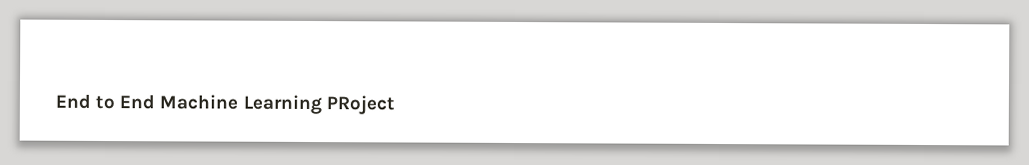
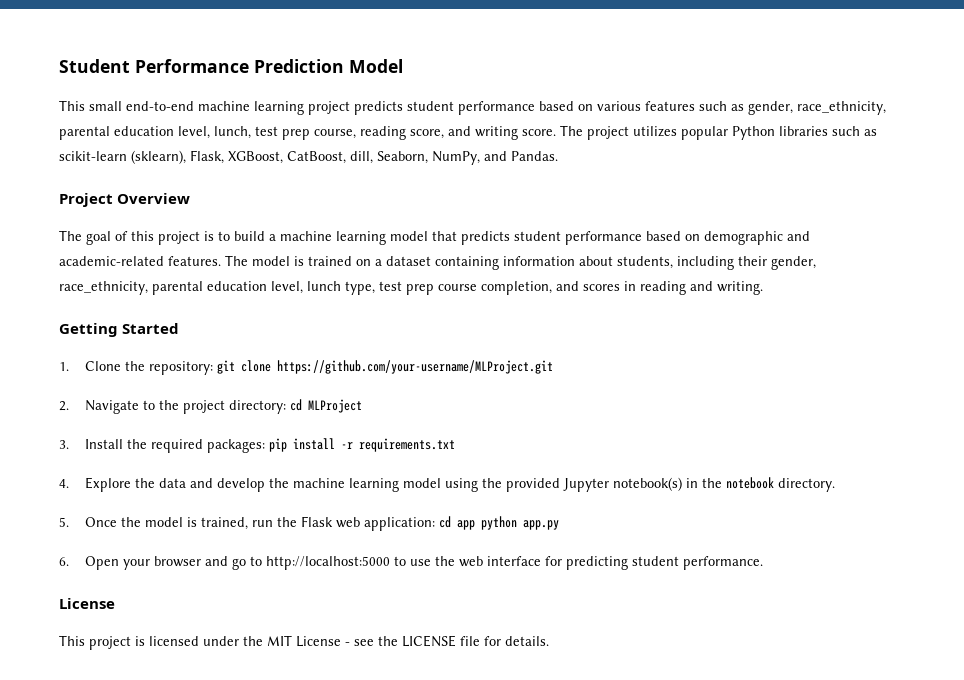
[55,93,395,115] End to End Machine Learning PRoject -> [59,59,403,73] [59,100,886,115] [59,125,877,140] [59,150,558,165] [59,193,191,207] [59,230,810,245] [59,255,816,270] [59,281,763,295] [59,323,180,337] [59,360,554,375] [59,399,363,414] [59,438,456,453] [59,477,836,492] [59,516,560,531] [59,556,764,570] [59,598,115,609] [59,635,549,650] Student Performance Prediction Model // This small end-to-end machine learning project predicts student performance based on various features such as gender, race_ethnicity, parental education level, lunch, test prep course, reading score, and writing score. The project utilizes popular Python libraries such as scikit-learn (sklearn), Flask, XGBoost, CatBoost, dill, Seaborn, NumPy, and Pandas. // Project Overview // The goal of this project is to build a machine learning model that predicts student performance based on demographic and academic-related features. The model is trained on a dataset containing information about students, including their gender, race_ethnicity, parental education level, lunch type, test prep course completion, and scores in reading and writing. // Getting Started // 1. Clone the repository: git clone https://github.com/your-username/MLProject.git // 2. Navigate to the project directory: cd MLProject // 3. Install the required packages: pip install -r requirements.txt // 4. Explore the data and develop the machine learning model using the provided Jupyter notebook(s) in the notebook directory. // 5. Once the model is trained, run the Flask web application: cd app python app.py // 6. Open your browser and go to http://localhost:5000 to use the web interface for predicting student performance. // License // This project is licensed under the MIT License - see the LICENSE file for details.

